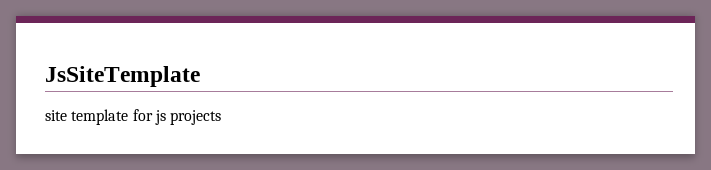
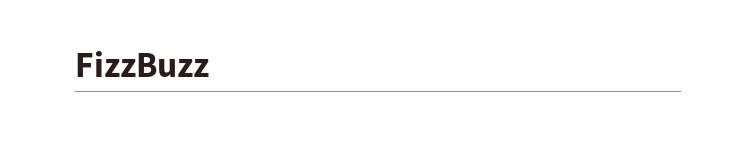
[45,66,200,87] [45,109,222,125] JsSiteTemplate // site template for js projects -> [75,51,209,77] FizzBuzz

